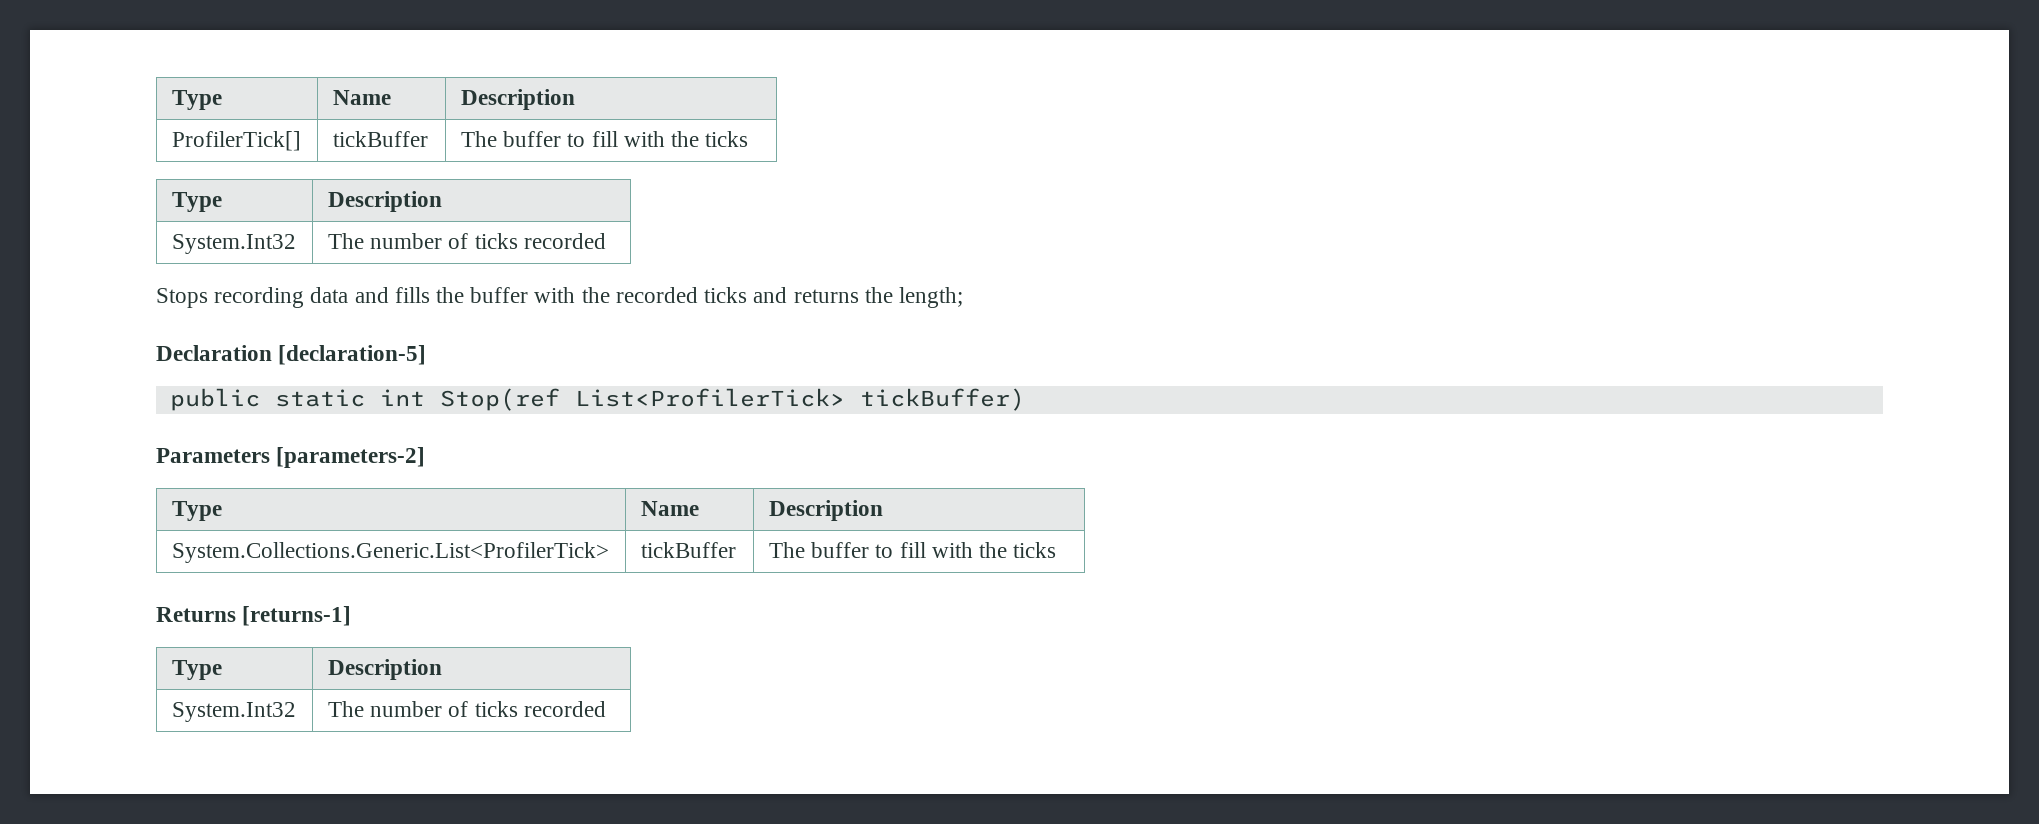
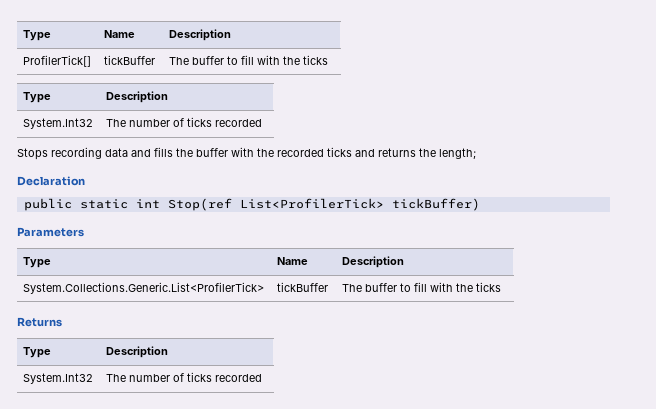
[278,345,427,365] [declaration-5] -> (85, 181) none
[276,447,426,468] [parameters-2] -> (84, 232) none
[242,606,352,626] [returns-1] -> (62, 322) none

